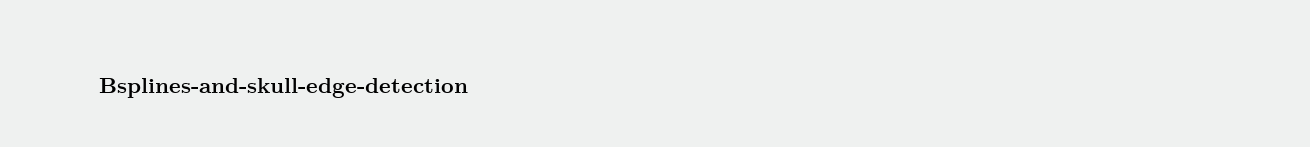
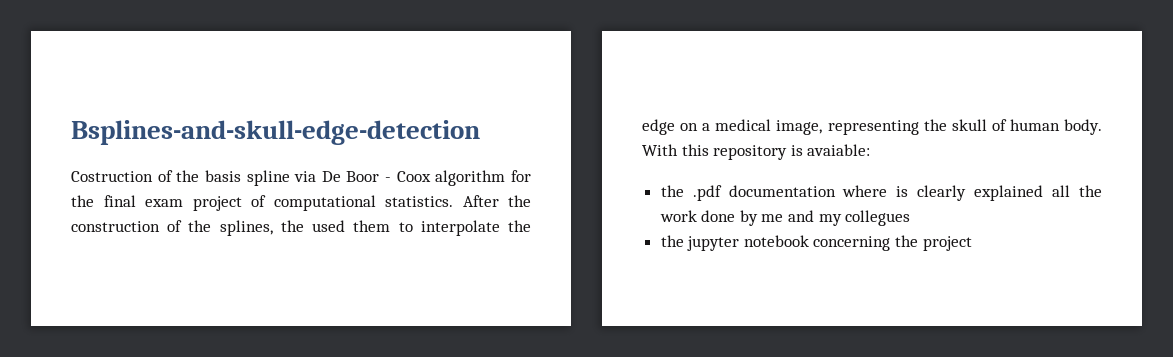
(468, 88) none -> [71,170,531,186] [71,195,531,211] [71,220,531,236] [642,119,1102,135] [642,144,871,160] [660,185,1102,201] [659,210,911,226] [660,235,972,251] // Costruction of the basis spline via De Boor - Coox algorithm for the final exam project of computational statistics. After the construction of the splines, the used them to interpolate the edge on a medical image, representing the skull of human body. With this repository is avaiable: // the .pdf documentation where is clearly explained all the work done by me and my collegues // the jupyter notebook concerning the project

